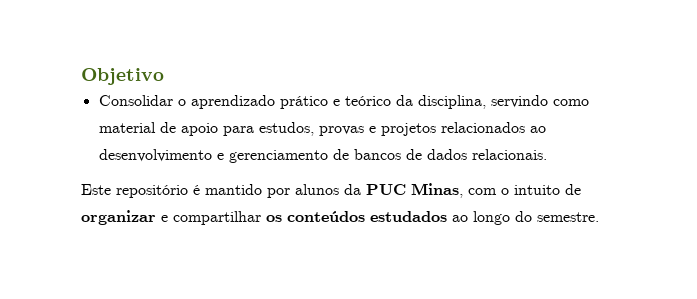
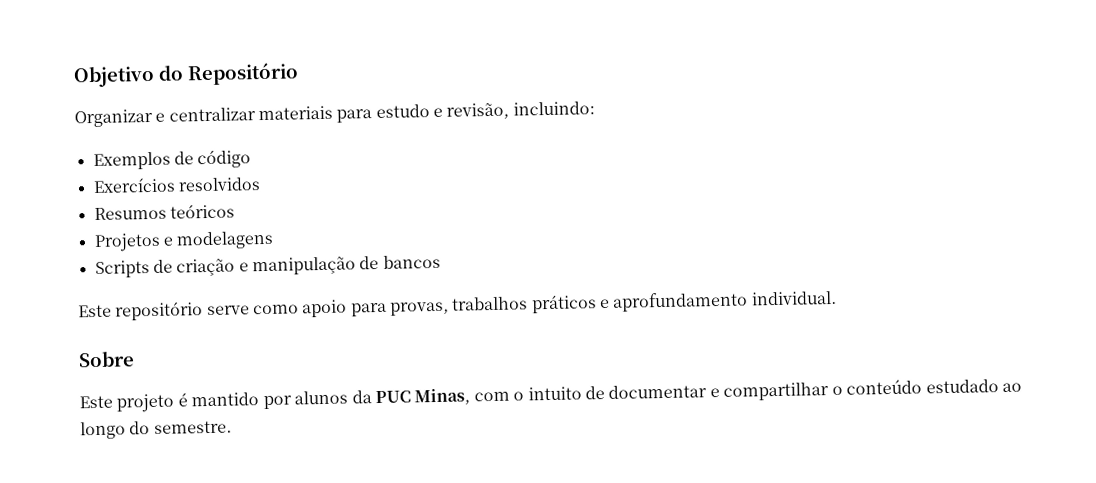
[98,95,589,109] [98,122,546,136] [98,149,328,163] // Consolidar o aprendizado prático e teórico da disciplina, servindo como material de apoio para estudos, provas e projetos relacionados ao desenvolvimento e gerenciamento -> [158,62,299,86] [74,101,595,128] [92,149,252,171] [92,177,261,194] [93,203,235,221] [93,230,275,253] [94,256,356,278] do Repositório // Organizar e centralizar materiais para estudo e revisão, incluindo: // Exemplos de código // Exercícios resolvidos // Resumos teóricos // Projetos e modelagens // Scripts de criação e manipulação
[405,149,547,160] de dados relacionais. -> (441, 261) none
(188, 191) none -> [206,290,837,318] [78,351,135,368] [79,393,175,413] serve como apoio para provas, trabalhos práticos e aprofundamento individual. // Sobre // Este projeto
[81,210,156,225] organizar -> [608,384,708,399] documentar
[266,211,447,222] os conteúdos estudados -> [831,379,999,396] o conteúdo estudado

